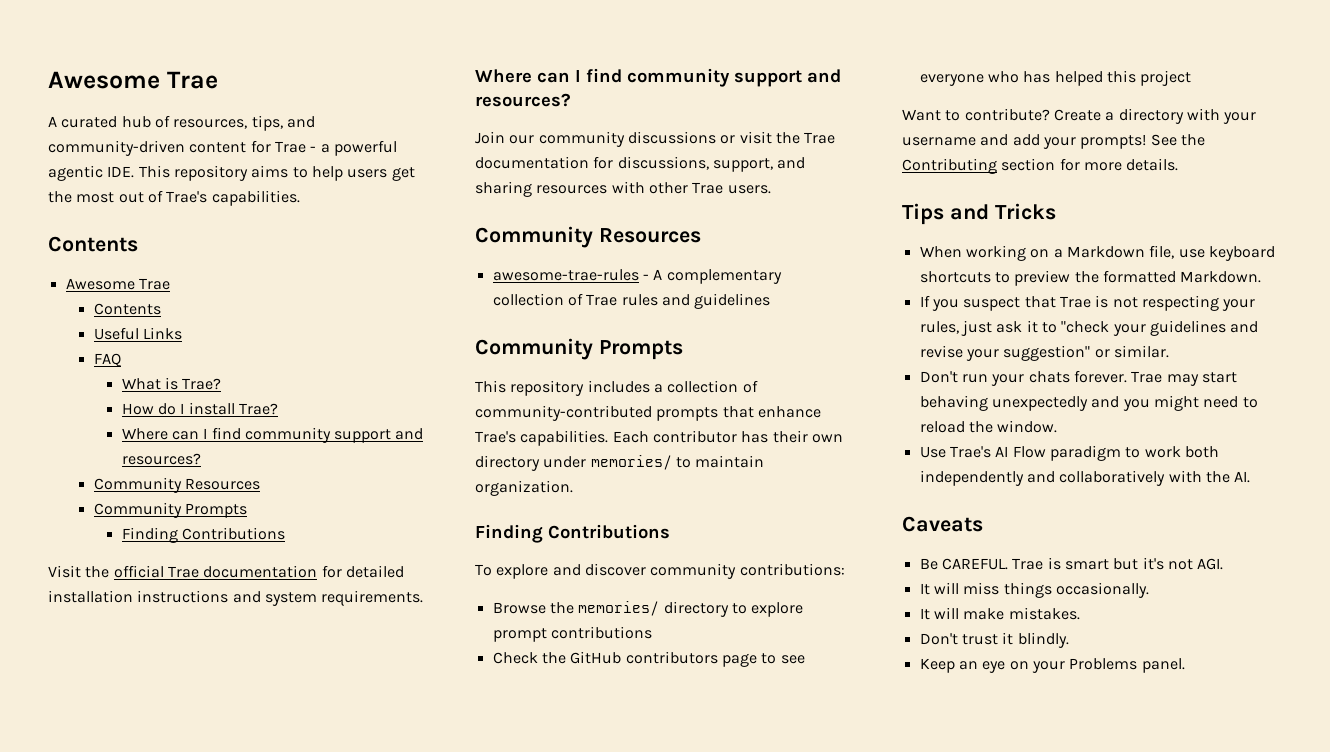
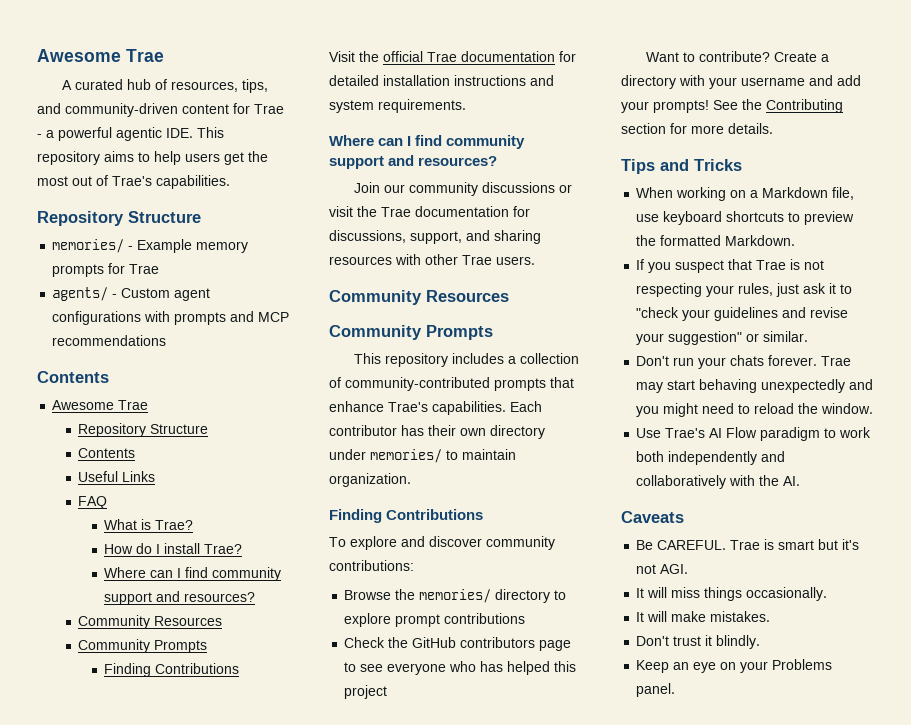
(300, 198) none -> [37,211,201,226] [52,239,249,253] [52,263,160,277] [52,287,211,301] [52,311,290,325] [52,335,167,346] // Repository Structure // memories/ - Example memory prompts for Trae // agents/ - Custom agent configurations with prompts and MCP recommendations
(170, 284) none -> [78,423,209,437] // Repository Structure
[492,269,782,284] [492,293,771,309] // awesome-trae-rules - A complementary collection of Trae rules and guidelines -> (509, 296) none

